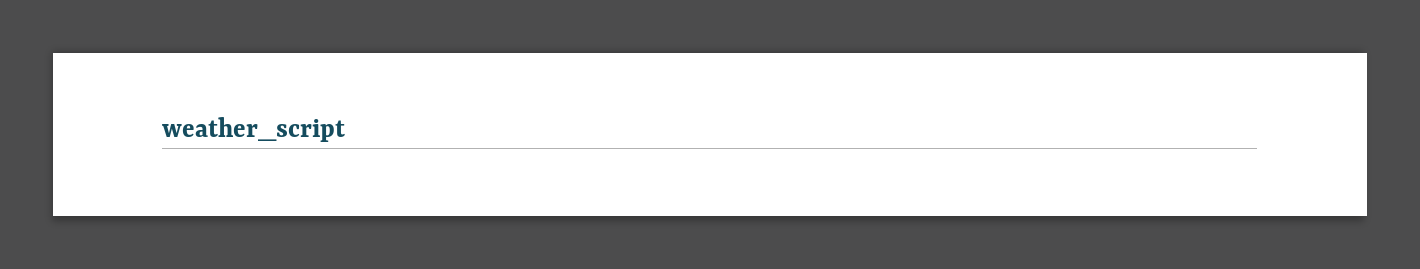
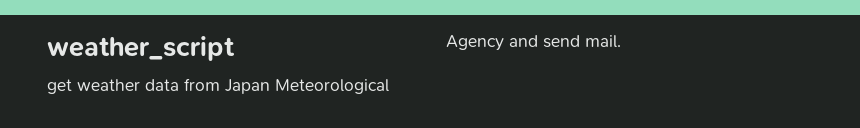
(345, 129) none -> [47,78,389,94] [446,35,621,51] // get weather data from Japan Meteorological Agency and send mail.

